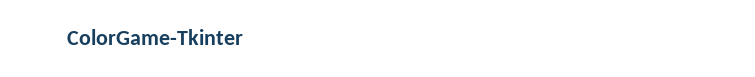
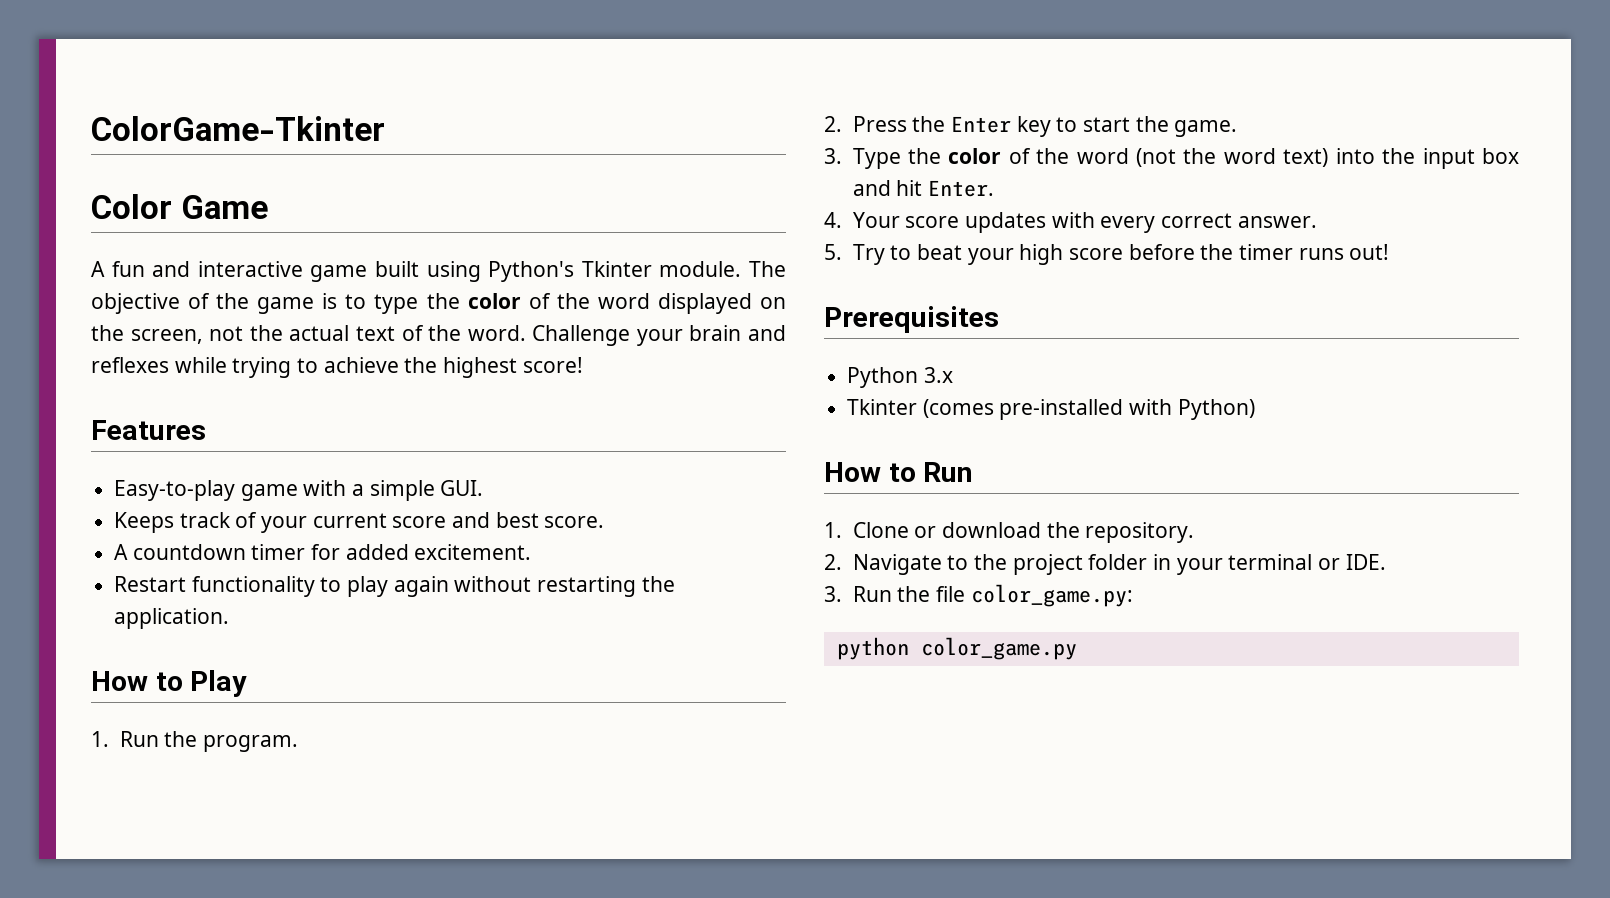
(243, 37) none -> [91,194,268,219] [91,261,787,282] [91,293,787,314] [91,325,787,346] [91,357,583,378] [91,420,206,440] [114,480,484,501] [114,512,605,533] [114,544,532,560] [114,576,675,597] [114,608,230,629] [91,670,248,697] [91,731,298,752] [824,116,1238,137] [824,148,1519,169] [852,180,994,197] [824,212,1317,233] [824,244,1390,265] [824,306,999,333] [847,367,953,388] [847,399,1255,420] [824,462,974,482] [824,522,1195,543] [824,554,1386,575] [824,584,1133,607] [836,637,1077,660] // Color Game // A fun and interactive game built using Python's Tkinter module. The objective of the game is to type the color of the word displayed on the screen, not the actual text of the word. Challenge your brain and reflexes while trying to achieve the highest score! // Features // Easy-to-play game with a simple GUI. // Keeps track of your current score and best score. // A countdown timer for added excitement. // Restart functionality to play again without restarting the application. // How to Play // 1. Run the program. // 2. Press the Enter key to start the game. // 3. Type the color of the word (not the word text) into the input box and hit Enter. // 4. Your score updates with every correct answer. // 5. Try to beat your high score before the timer runs out! // Prerequisites // Python 3.x // Tkinter (comes pre-installed with Python) // How to Run // 1. Clone or download the repository. // 2. Navigate to the project folder in your terminal or IDE. // 3. Run the file color_game.py: // python color_game.py

